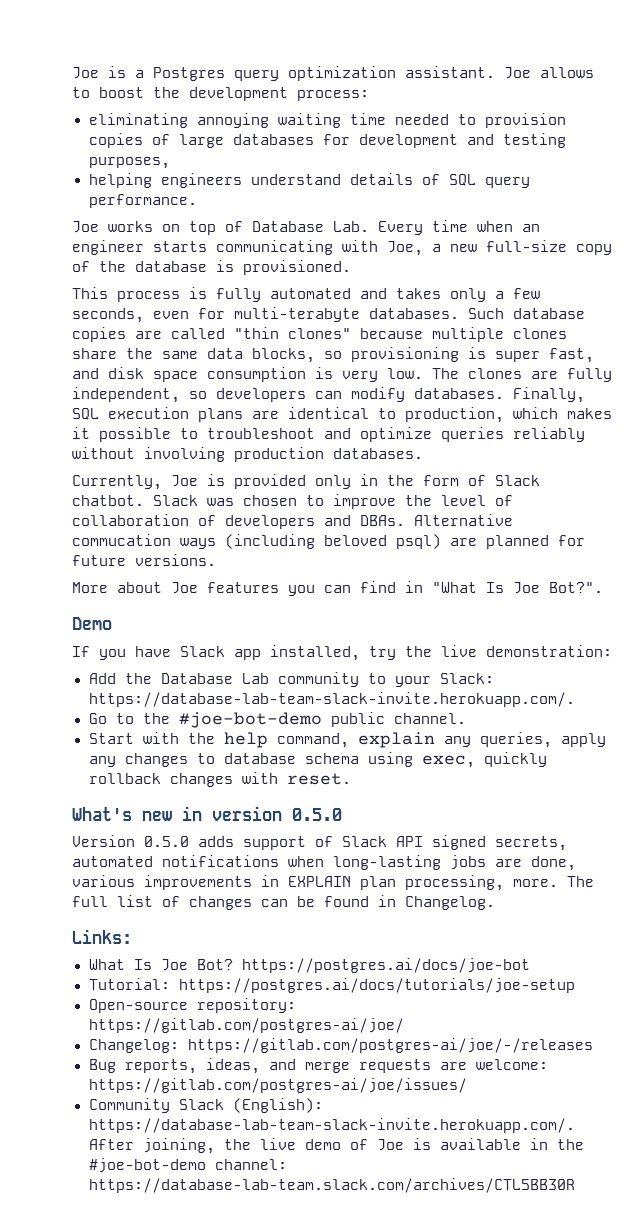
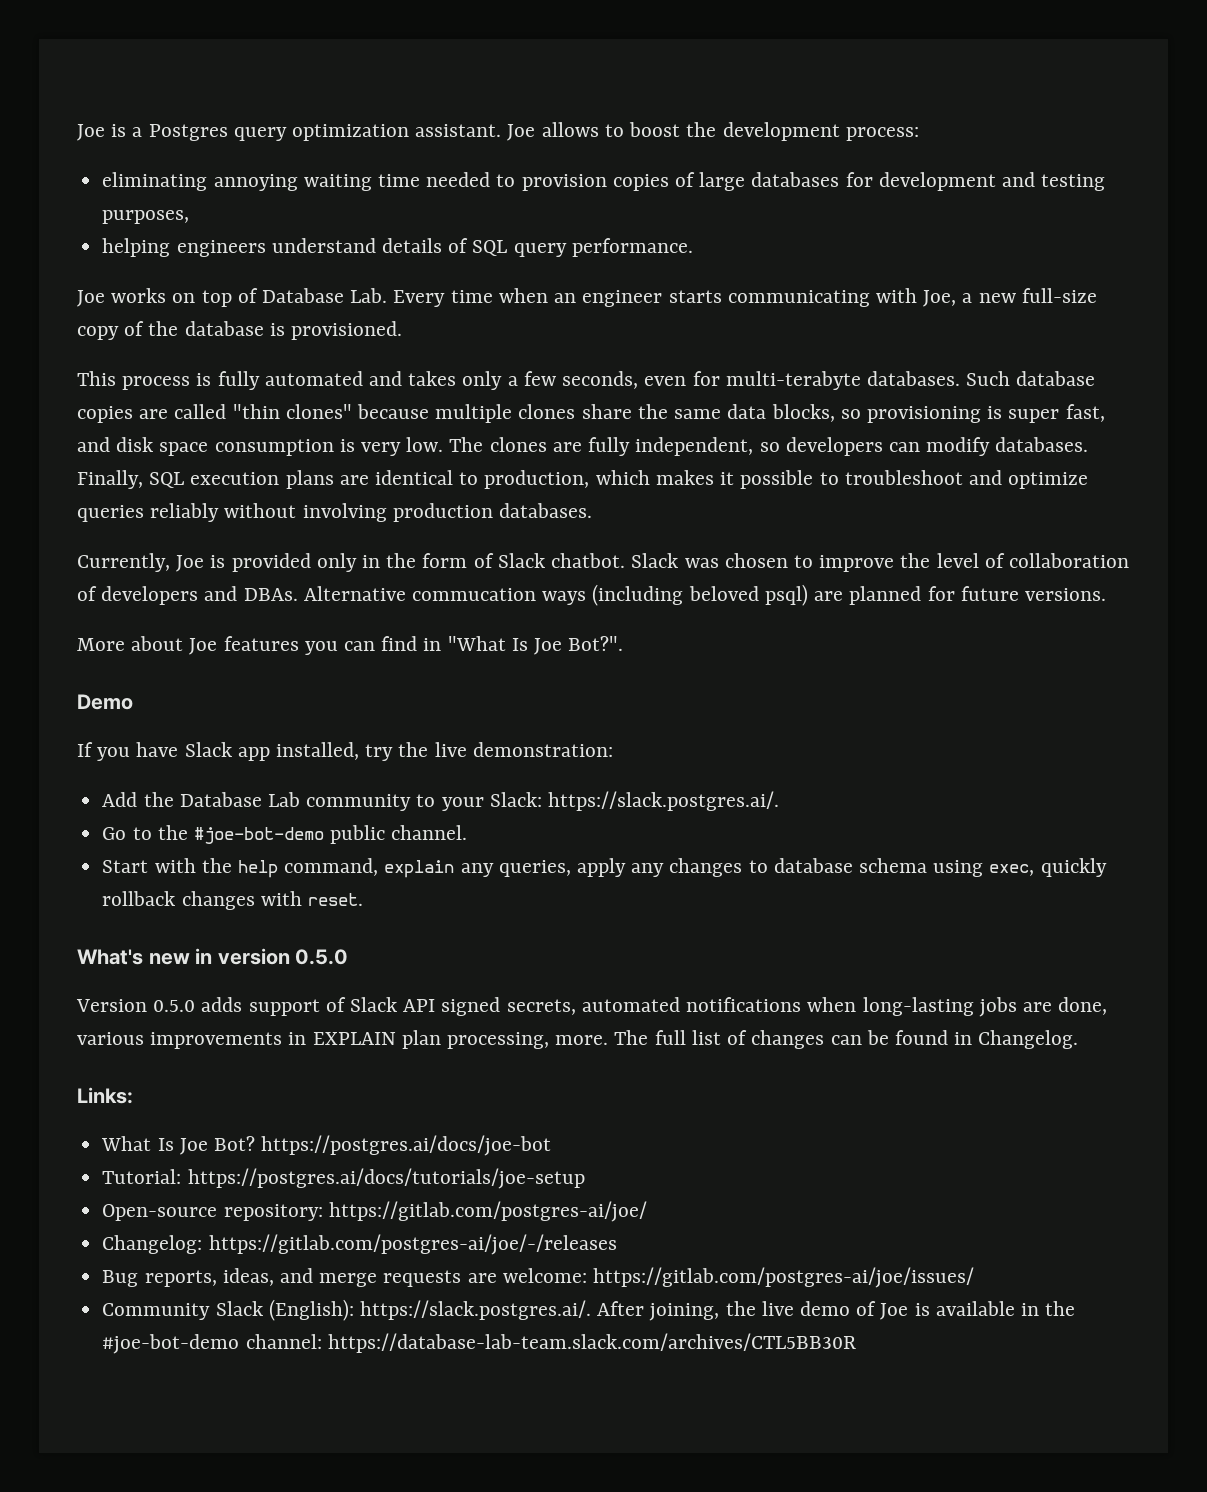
[88,692,575,707] https://database-lab-team-slack-invite.herokuapp.com/. -> [547,791,779,811] https://slack.postgres.ai/.
[88,1118,575,1133] https://database-lab-team-slack-invite.herokuapp.com/. -> [359,1300,591,1320] https://slack.postgres.ai/.

